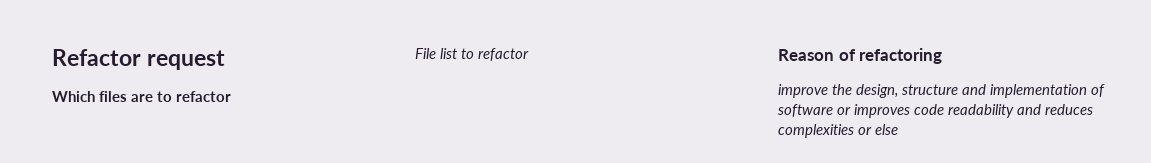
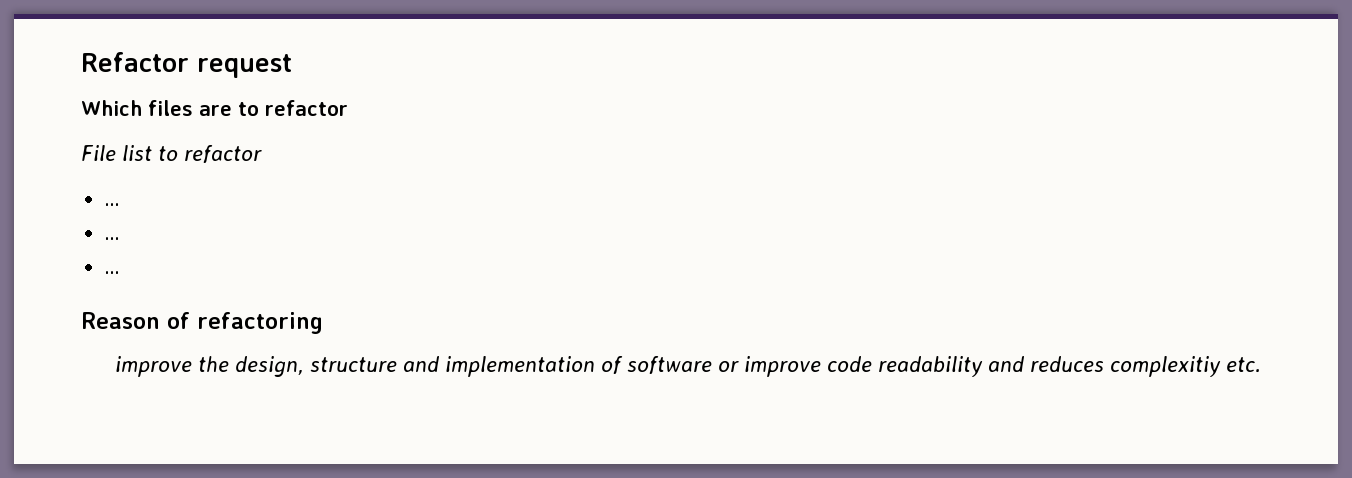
(529, 54) none -> [105,203,121,206] [105,237,121,240] [105,271,121,274] // ... // ... // ...
[854,104,910,118] improves -> [744,356,822,377] improve
[778,124,898,138] complexities or else -> [1110,356,1262,377] complexitiy etc.

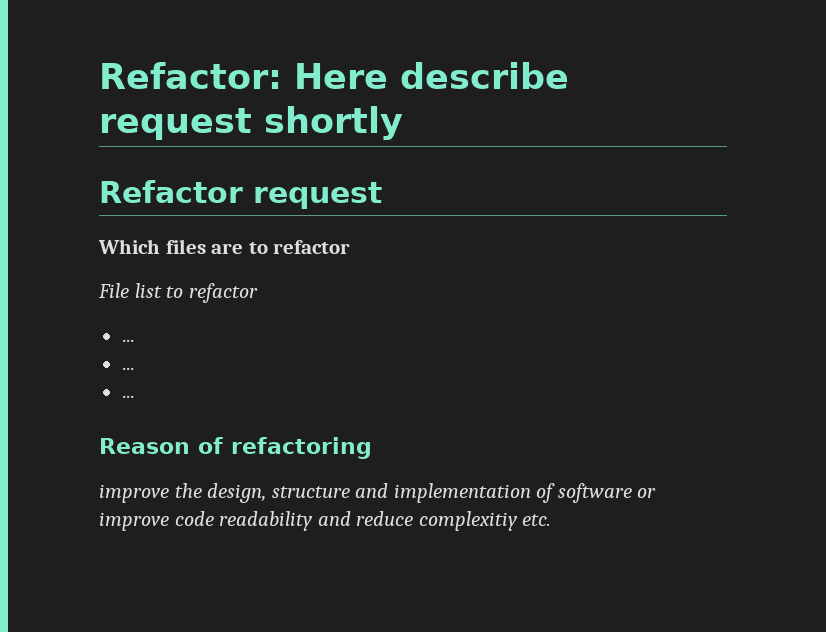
(81, 62) none -> [99,62,569,89] [99,106,403,140] Refactor: Here describe request shortly //
[1030,356,1105,372] reduces -> [356,511,414,526] reduce

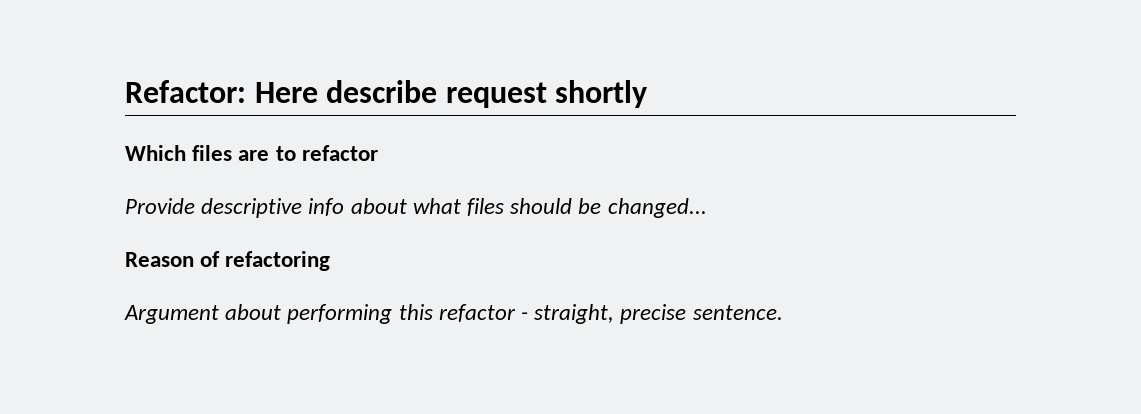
[99,180,382,209] // Refactor request -> (648, 94) none
[98,283,258,303] [121,339,134,342] [121,367,134,370] [121,395,134,398] [99,437,372,459] [99,483,657,503] [99,511,552,531] File list to refactor // ... // ... // ... // Reason of refactoring // improve the design, structure and implementation of software or improve code readability and reduce complexitiy etc. -> [125,198,707,218] [125,251,331,271] [124,304,783,324] Provide descriptive info about what files should be changed... // Reason of refactoring // Argument about performing this refactor - straight, precise sentence.

